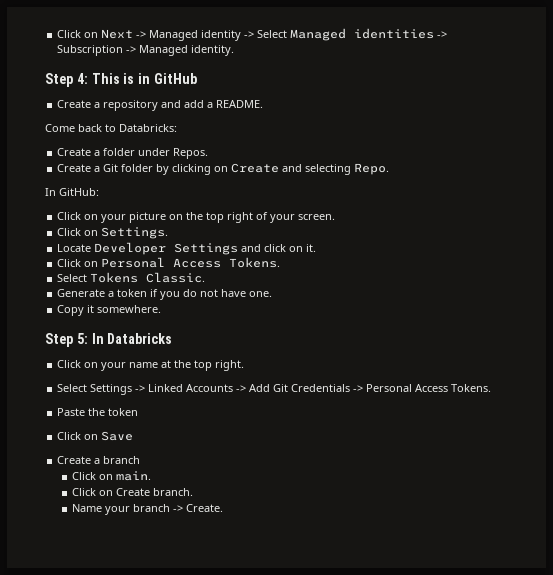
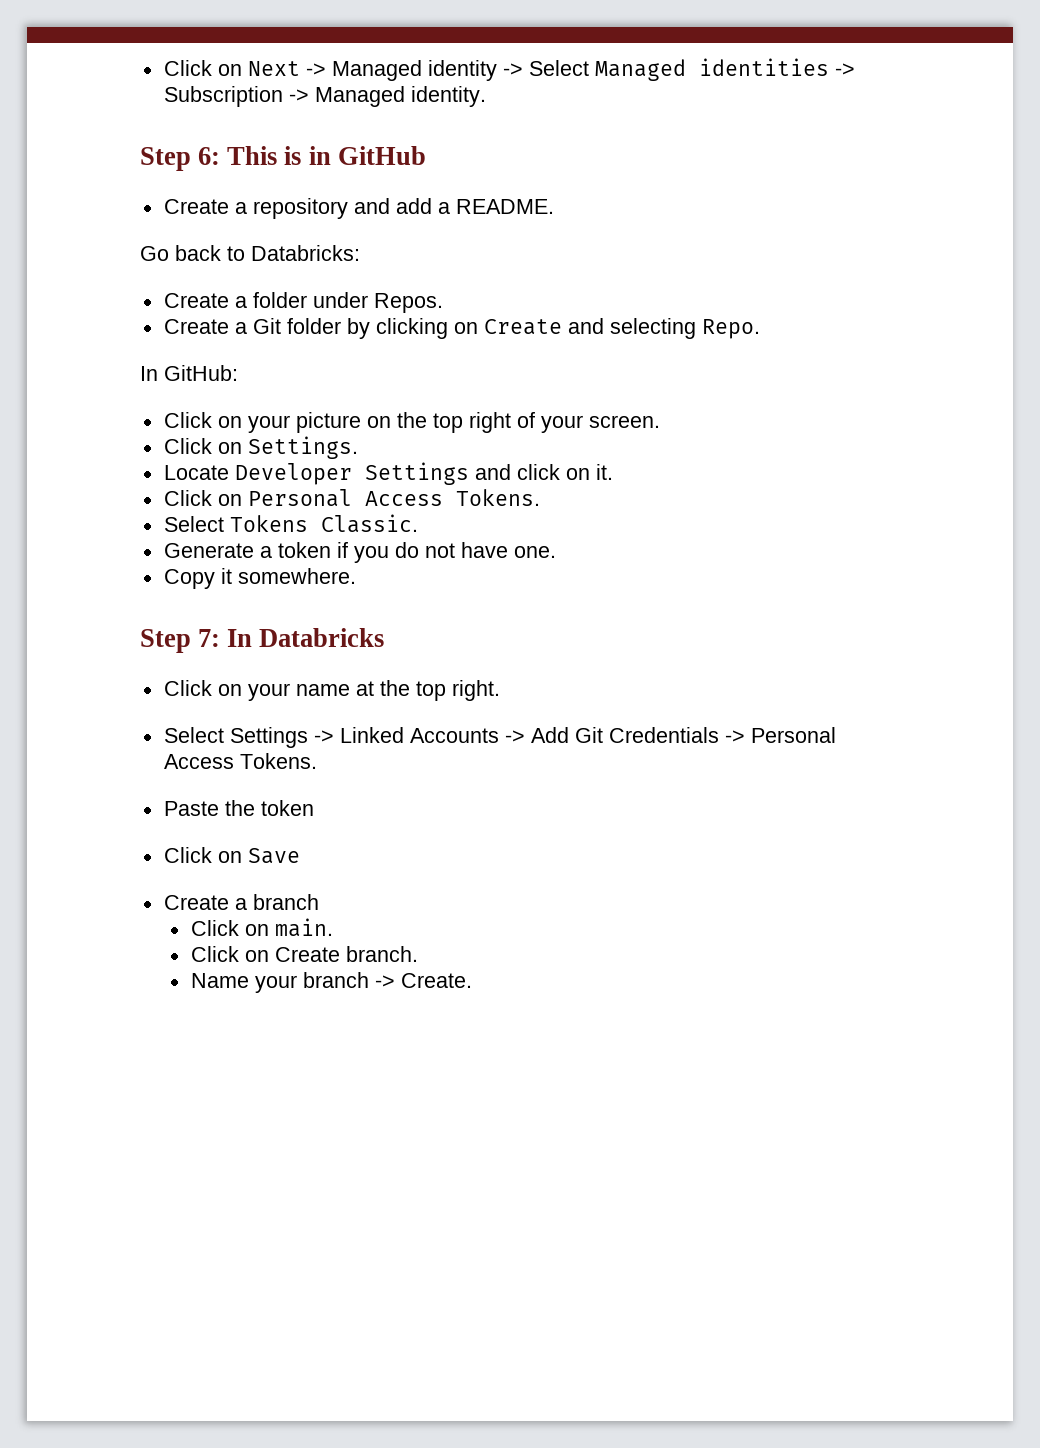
[76,73,88,84] 4: -> [198,147,221,165] 6:
[45,124,75,132] Come -> [140,246,169,261] Go
[76,333,88,344] 5: -> [198,629,221,647] 7:

